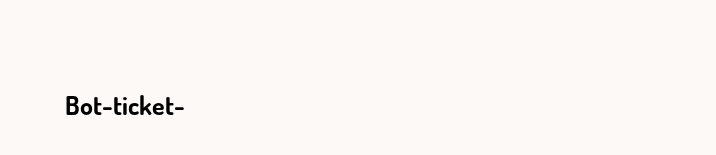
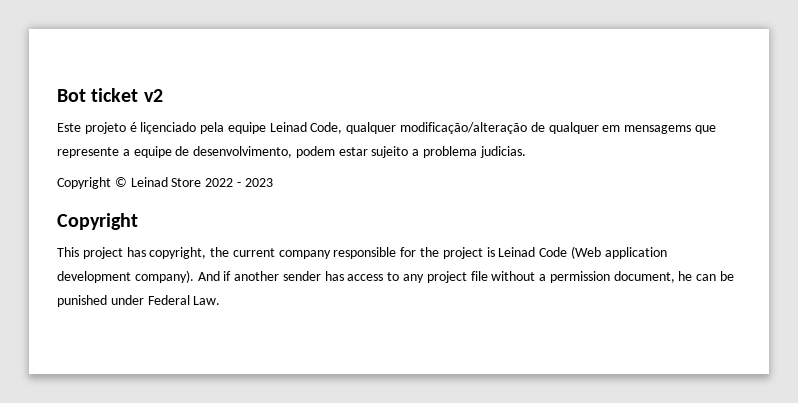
[65,95,185,115] Bot-ticket- -> [57,88,163,102] [57,122,716,134] [57,146,526,158] [57,177,273,189] [57,213,138,230] [57,246,667,259] [57,270,735,283] [57,295,221,307] Bot ticket v2 // Este projeto é liçenciado pela equipe Leinad Code, qualquer modificação/alteração de qualquer em mensagems que represente a equipe de desenvolvimento, podem estar sujeito a problema judicias. // Copyright © Leinad Store 2022 - 2023 // Copyright // This project has copyright, the current company responsible for the project is Leinad Code (Web application development company). And if another sender has access to any project file without a permission document, he can be punished under Federal Law.

